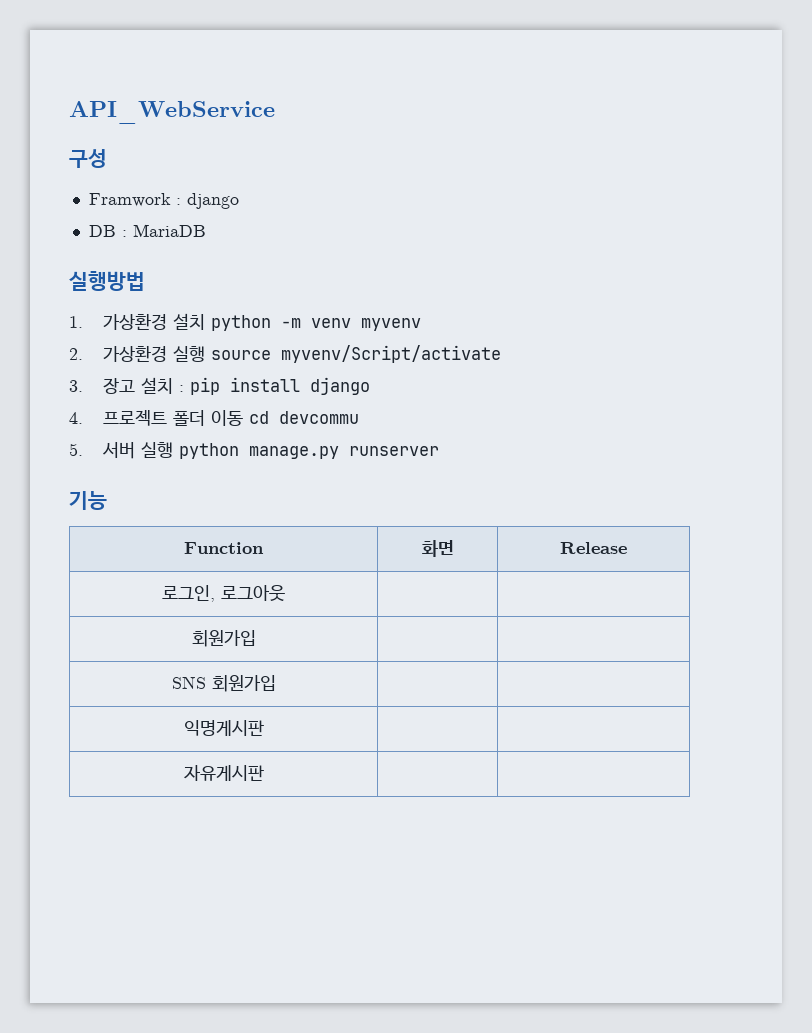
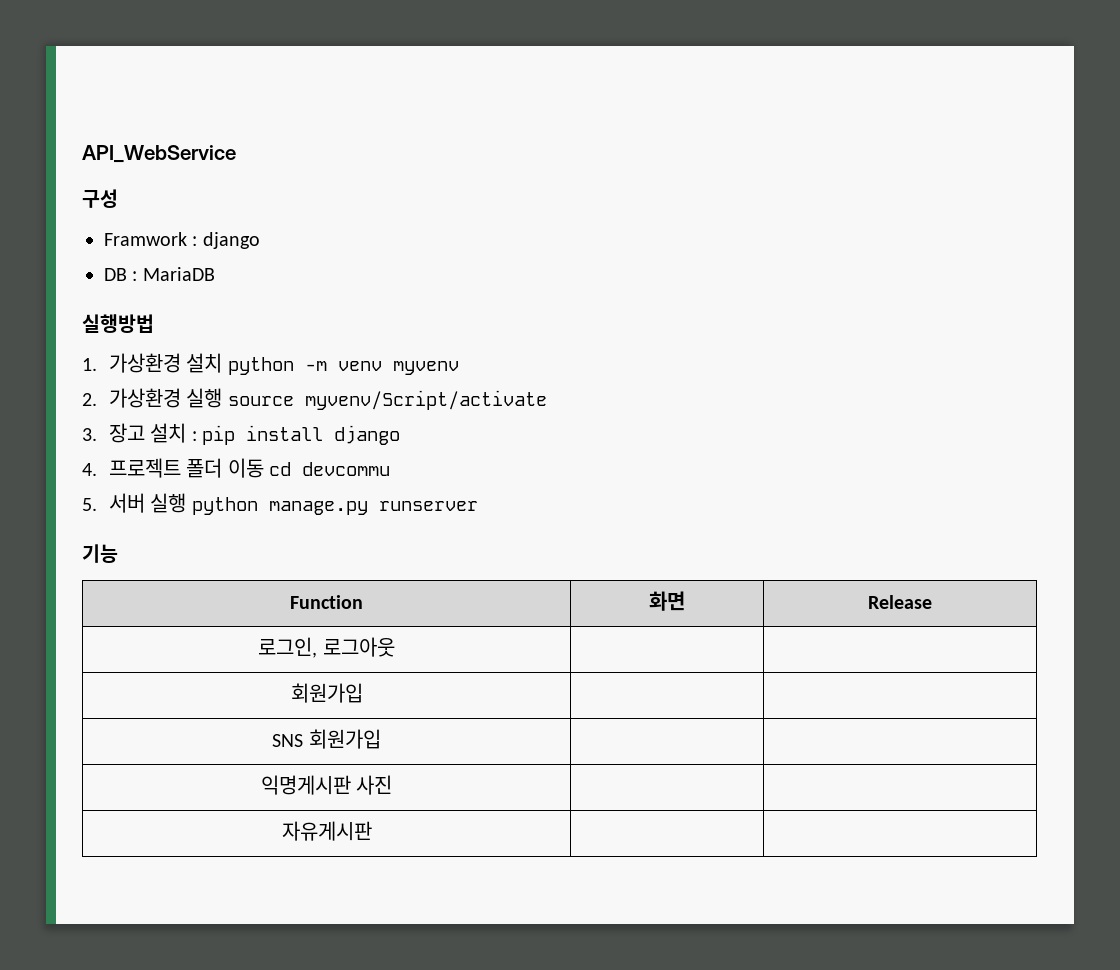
(264, 728) none -> [356,775,393,795] 사진

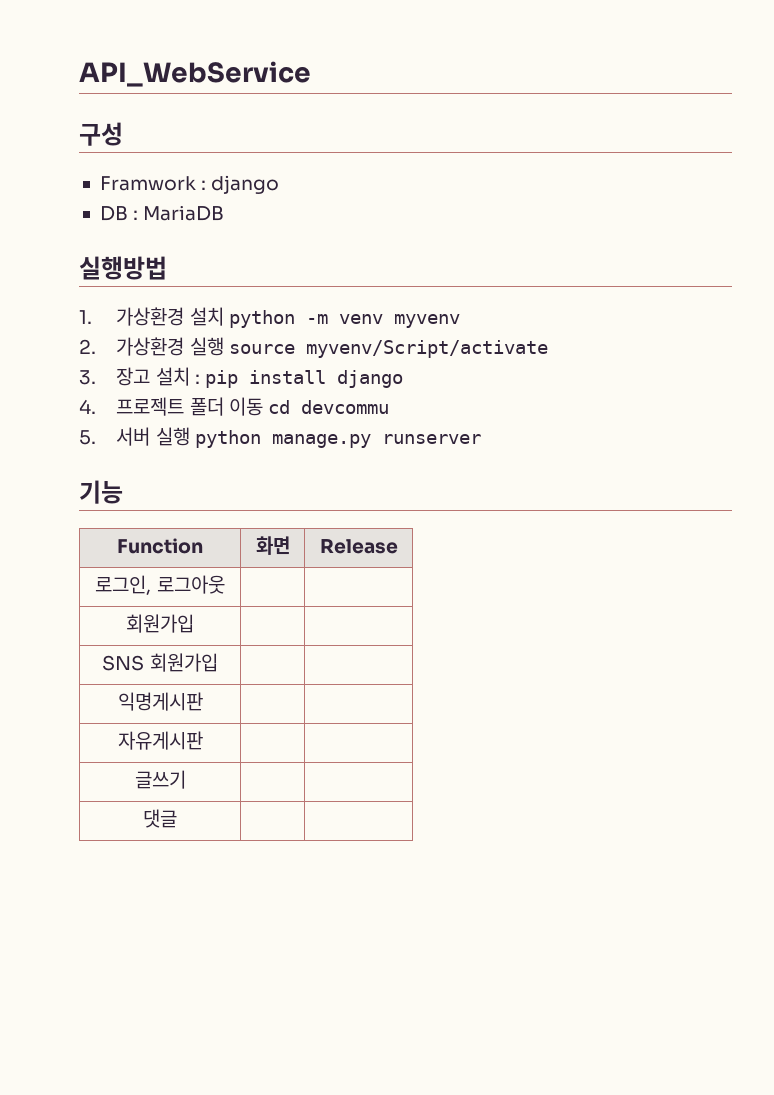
[356,775,393,795] 사진 -> (203, 701) none
(372, 831) none -> [134,770,186,789] [143,809,177,828] // 글쓰기 | | // 댓글 | |

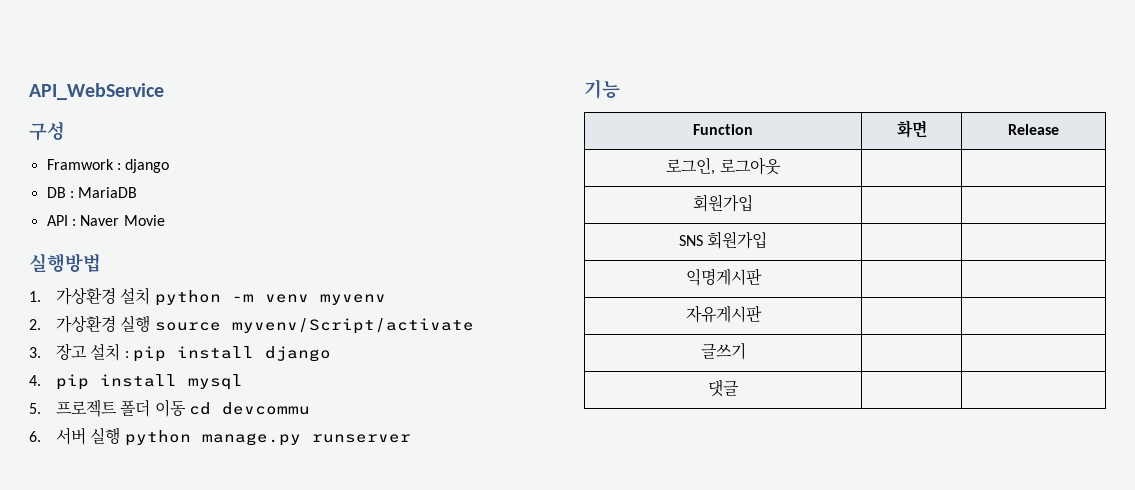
(225, 213) none -> [46,215,165,226] // API : Naver Movie
(96, 406) none -> [56,374,244,390] [29,403,41,414] pip install mysql // 5.
[79,430,96,445] 5. -> [29,431,41,442] 6.

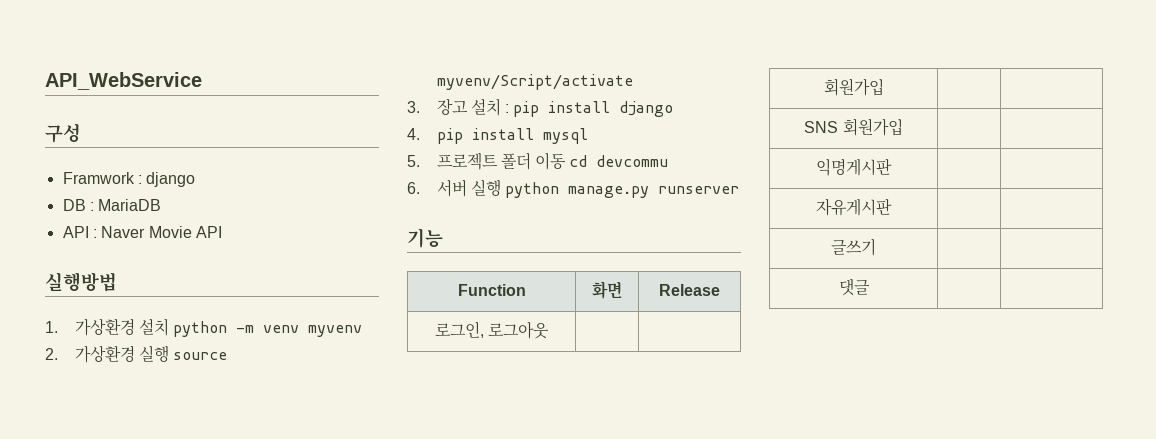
(165, 220) none -> [195,226,222,238] API

